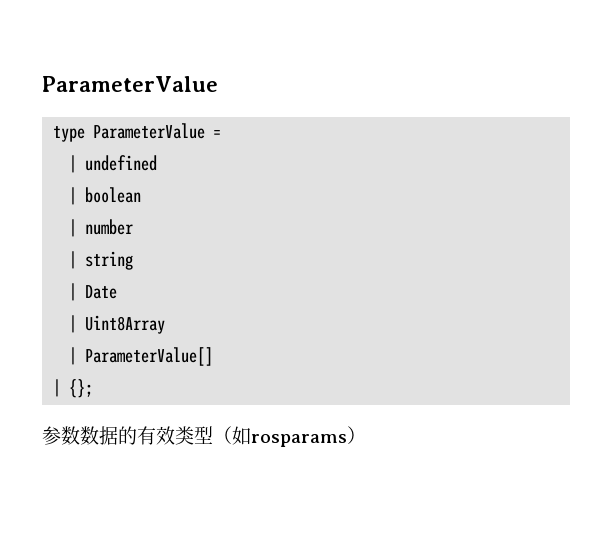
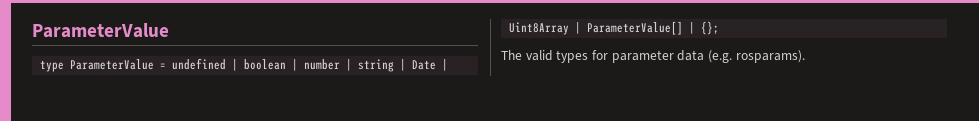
[69,155,78,173] // | -> (167, 66) none
(158, 163) // -> (227, 64) none
(142, 195) // -> (287, 64) none
(134, 227) // -> (341, 64) none
(134, 260) // -> (395, 65) none
(118, 292) // -> (437, 65) none
(166, 324) // -> (570, 28) none
(214, 356) // -> (684, 28) none
[42,426,366,447] 参数数据的有效类型（如rosparams） -> [501,50,805,63] The valid types for parameter data (e.g. rosparams).

